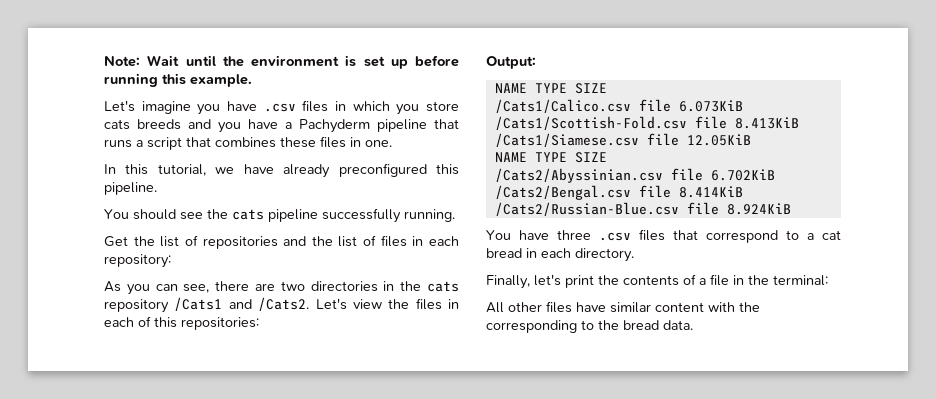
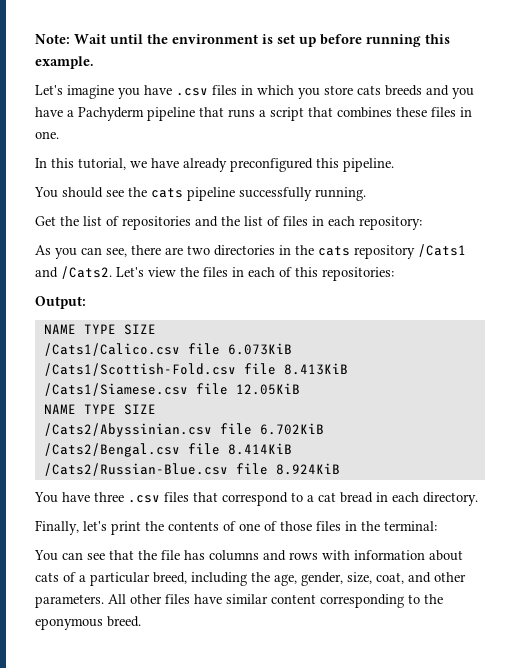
[699,274,729,286] a file -> [239,521,341,531] one of those files
(828, 280) none -> [34,550,463,561] [35,572,466,586] [35,594,104,608] You can see that the file has columns and rows with information about cats of a particular breed, including the age, gender, size, coat, and other parameters.
[708,302,760,312] with the -> (316, 599) none
[623,320,693,330] bread data. -> [35,616,141,630] eponymous breed.

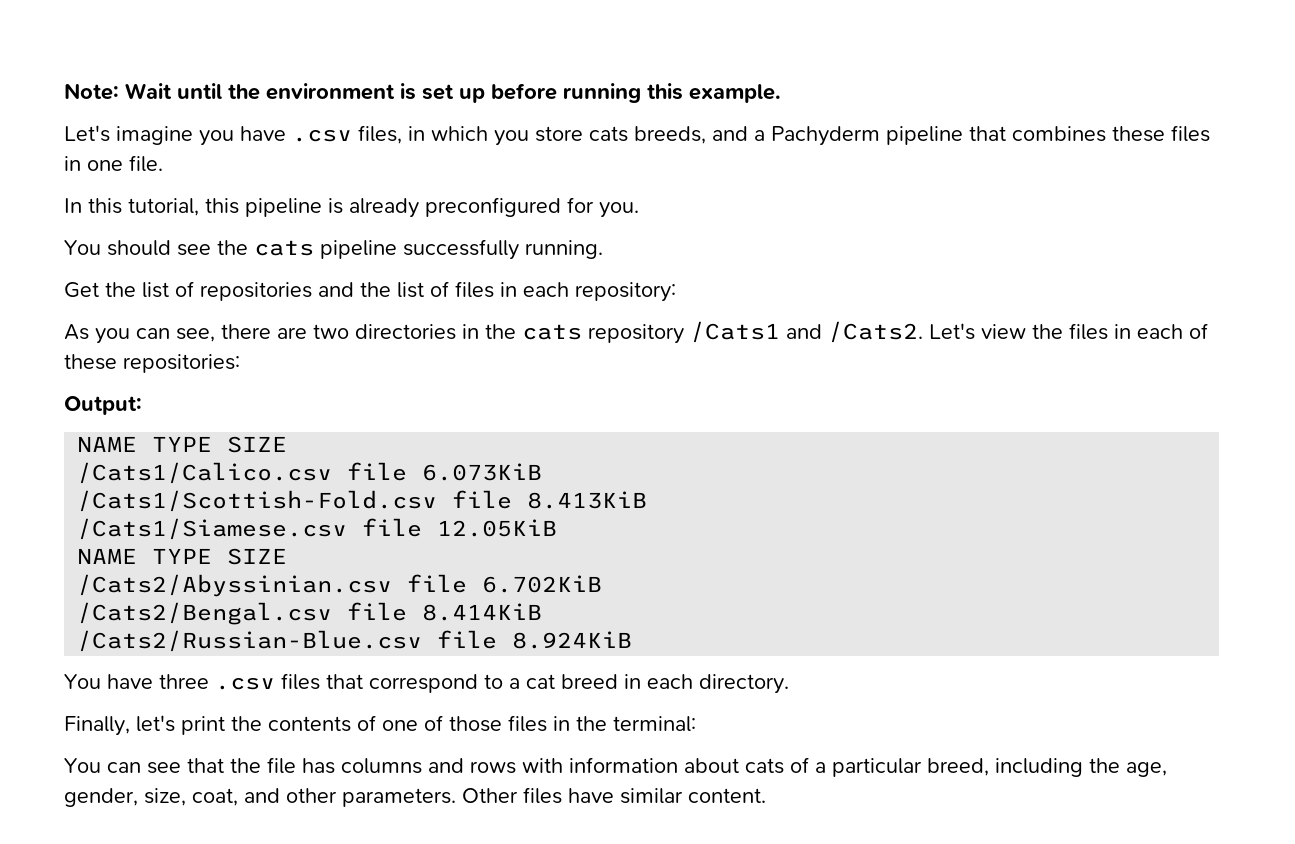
[212,85,237,95] files -> [358,125,402,144] files,
[385,85,474,99] [35,107,304,121] breeds and you have a Pachyderm pipeline that runs a script -> [634,126,963,146] breeds, and a Pachyderm pipeline
[35,131,59,139] one. -> [87,155,163,172] one file.
[130,158,394,172] we have already preconfigured this pipeline. -> [205,197,639,218] this pipeline is already preconfigured for you.
[295,267,318,277] this -> [64,354,117,370] these
[340,492,373,503] bread -> [561,674,618,689] breed
[108,594,162,604] All other -> [462,788,518,803] Other
[271,594,443,608] [35,616,141,630] content corresponding to the eponymous breed. -> [688,788,766,803] content.

